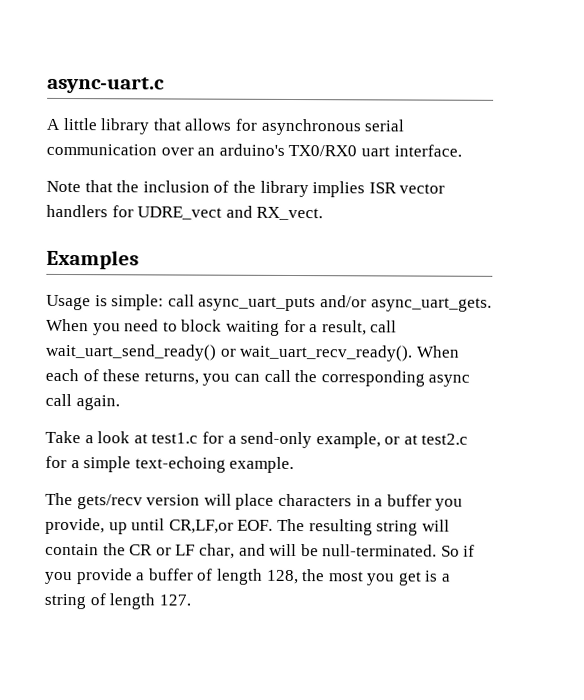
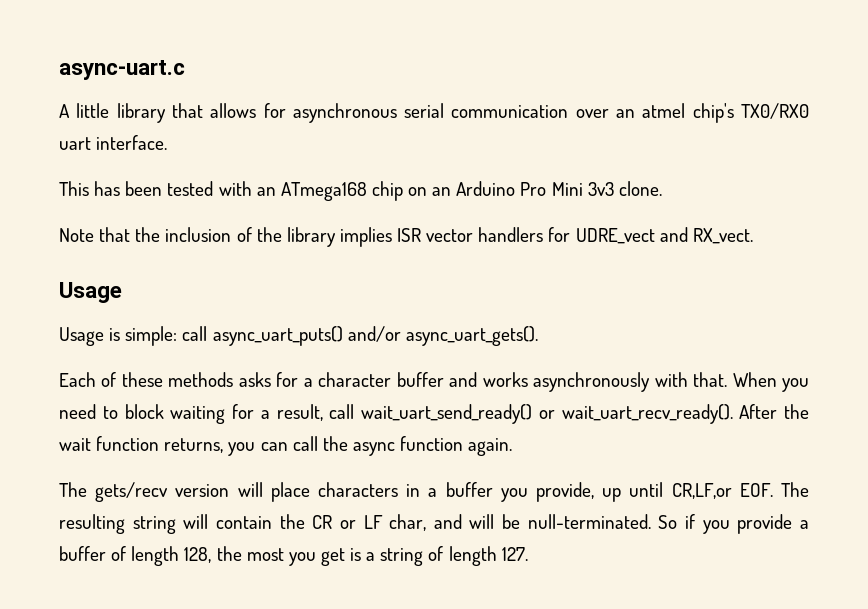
[218,143,285,156] arduino's -> [642,103,734,123] atmel chip's
(462, 150) none -> [59,181,662,201] // This has been tested with an ATmega168 chip on an Arduino Pro Mini 3v3 clone.
[46,249,139,270] Examples -> [59,282,122,303] Usage
[198,295,492,312] async_uart_puts and/or async_uart_gets. -> [212,326,538,346] [59,372,728,392] async_uart_puts() and/or async_uart_gets(). // Each of these methods asks for a character buffer and works asynchronously with that.
[415,345,460,358] [45,368,141,382] When each of these -> [739,404,809,419] [59,436,160,451] After the wait function
[320,370,471,387] [45,393,120,411] [45,430,469,449] [45,455,295,474] corresponding async call again. // Take a look at test1.c for a send-only example, or at test2.c for a simple text-echoing example. -> [352,436,513,456] async function again.

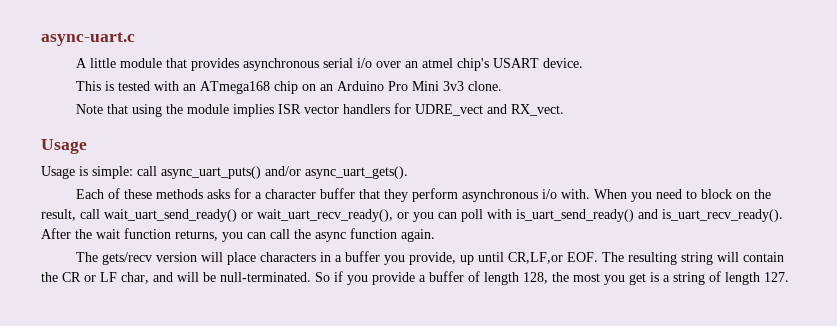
[116,103,286,123] library that allows for -> [119,58,239,71] module that provides
[451,105,569,118] communication -> [356,58,372,68] i/o
[740,103,809,119] [59,135,168,150] TX0/RX0 uart interface. -> [492,58,583,68] USART device.
[94,181,163,196] has been -> [104,81,114,91] is
[135,227,336,247] the inclusion of the library -> [131,104,229,117] using the module
[449,372,728,392] and works asynchronously with that. -> [358,188,590,202] that they perform asynchronous i/o with.
[170,404,270,424] waiting for a -> [735,189,771,199] on the
[561,404,733,424] wait_uart_recv_ready(). -> [257,209,783,222] wait_uart_recv_ready(), or you can poll with is_uart_send_ready() and is_uart_recv_ready().

